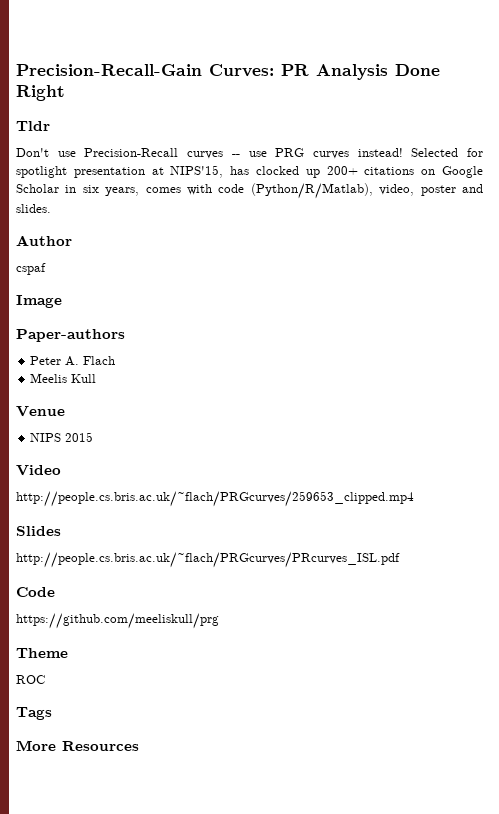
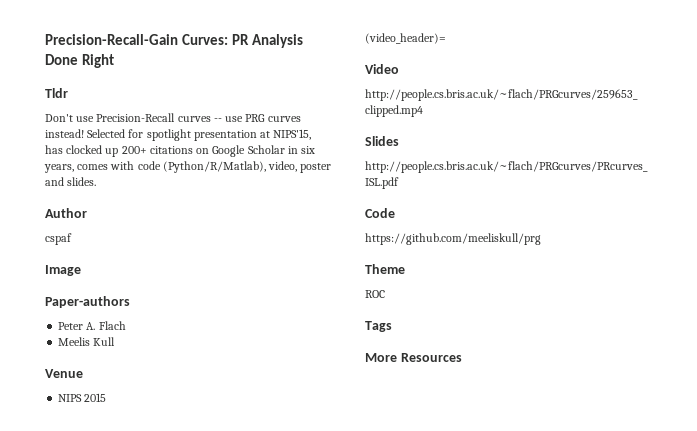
(94, 437) none -> [365,33,446,44] // (video_header)=

